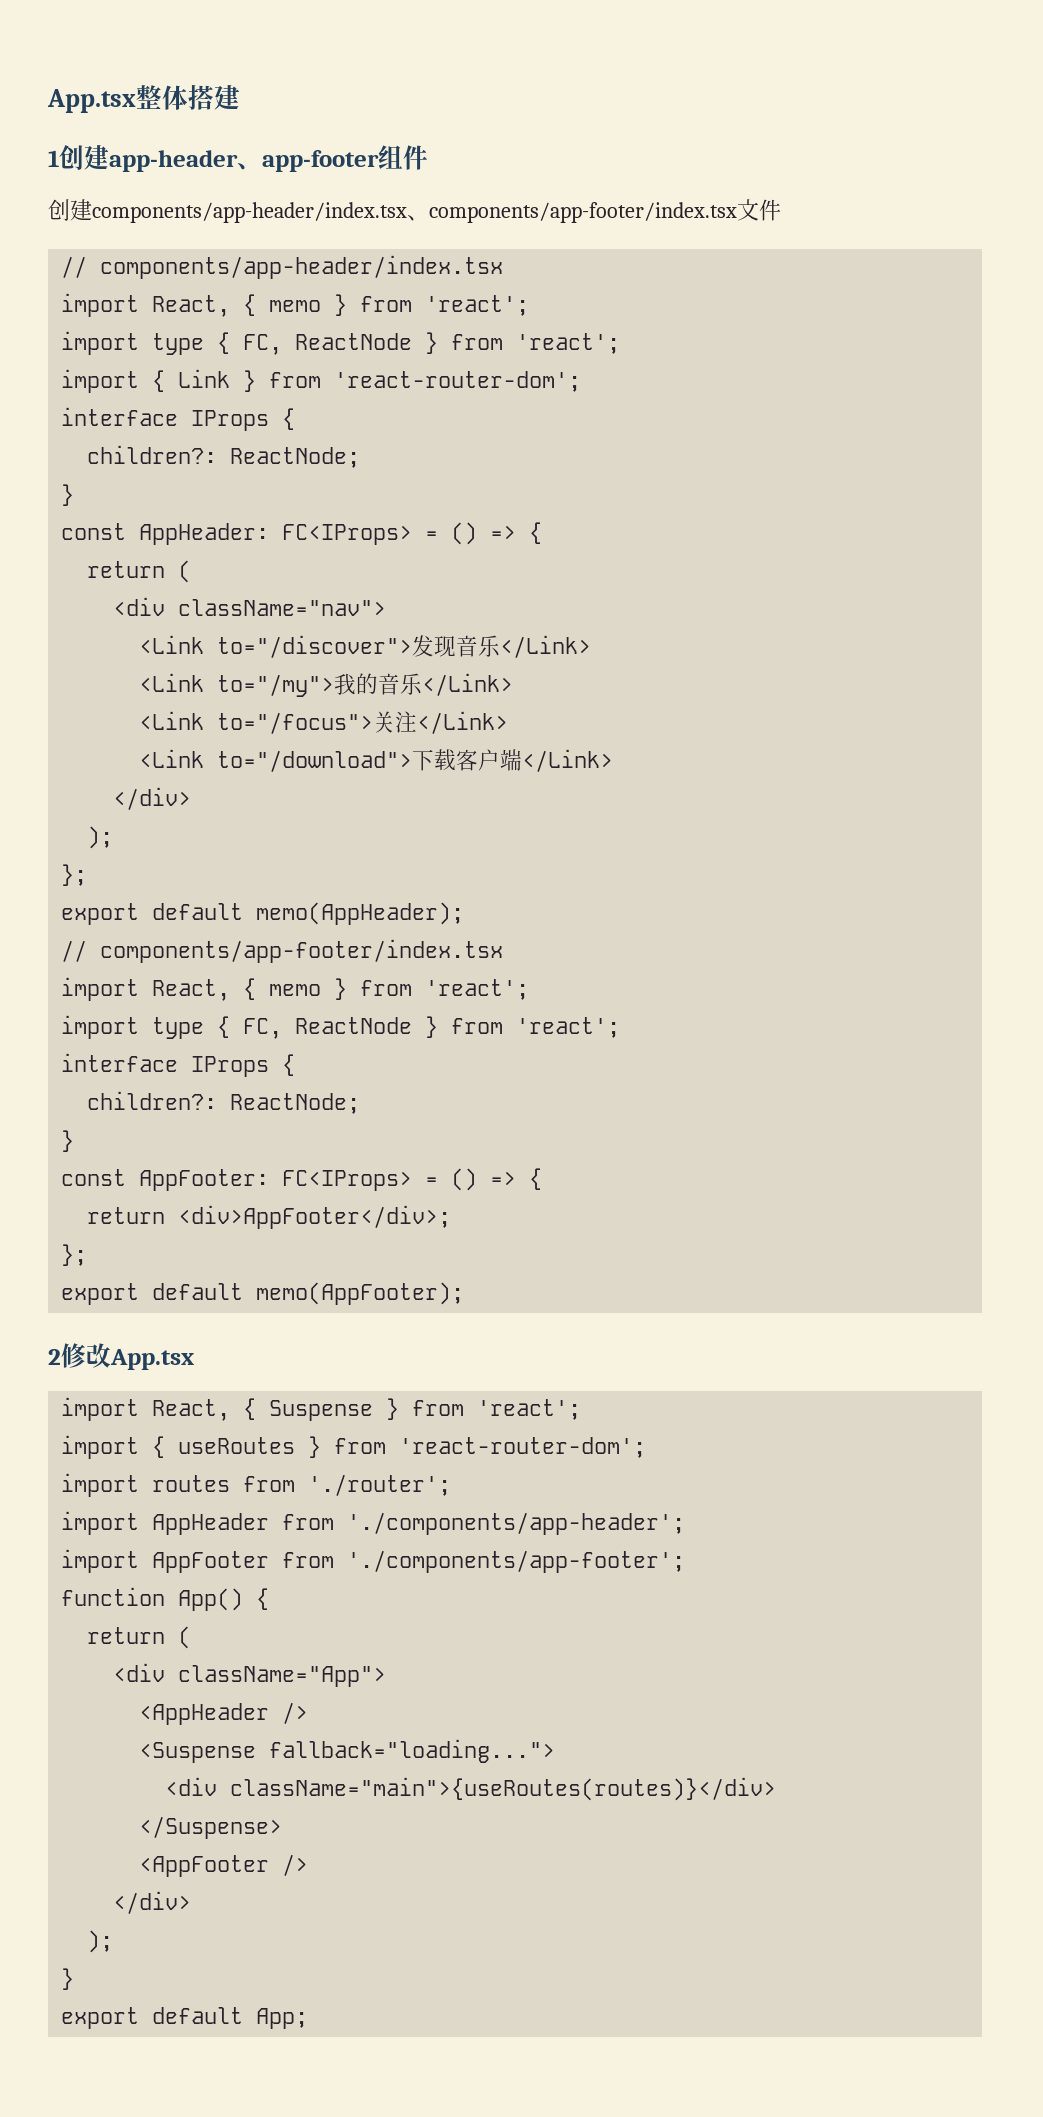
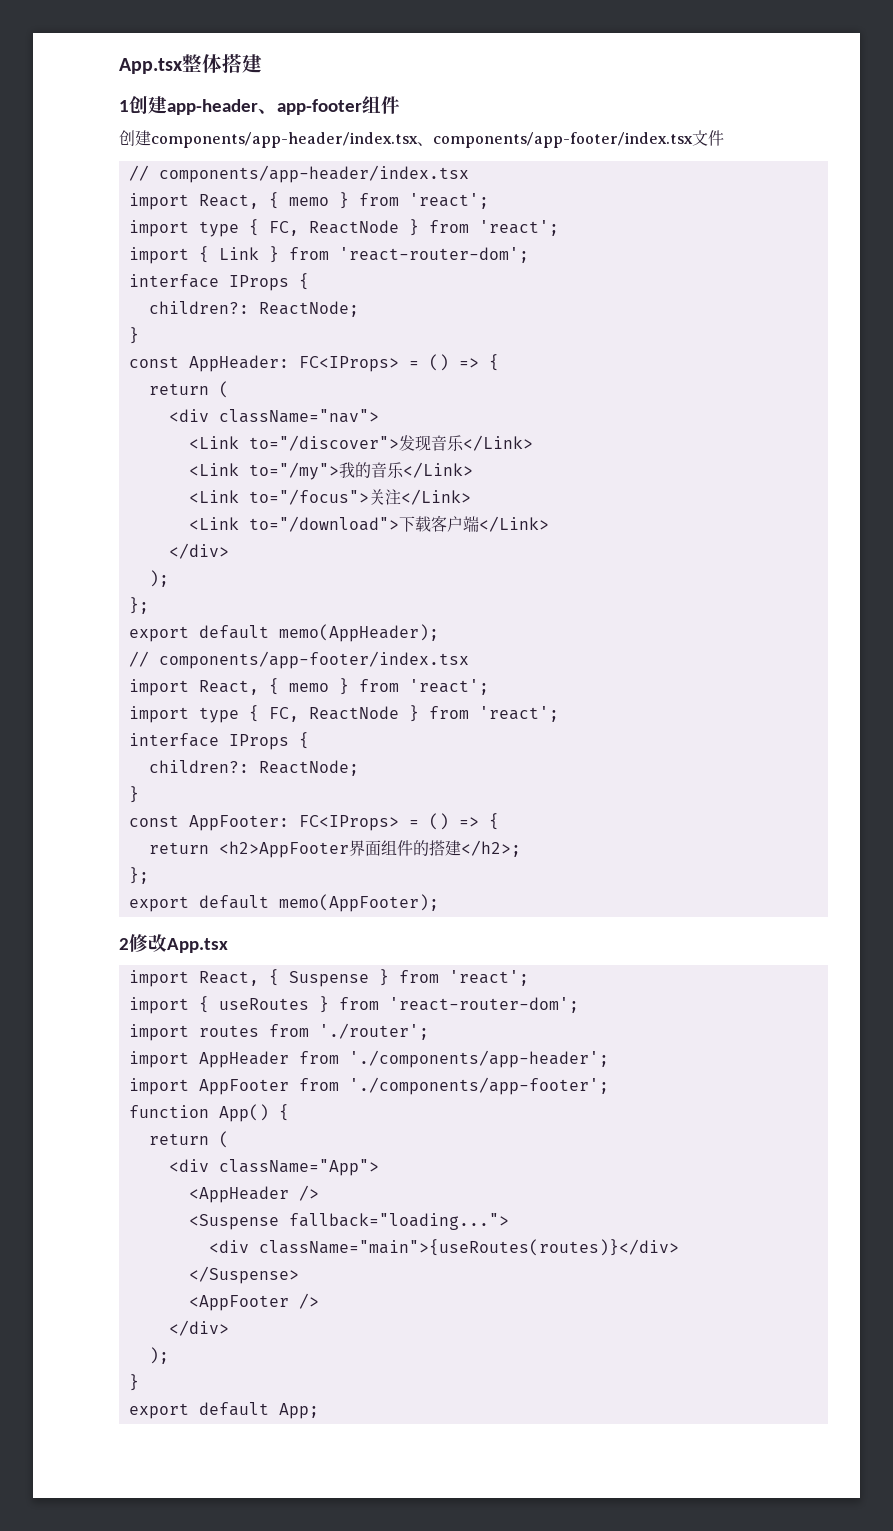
[178,1205,452,1229] <div>AppFooter</div>; -> [218,840,521,858] <h2>AppFooter界面组件的搭建</h2>;

